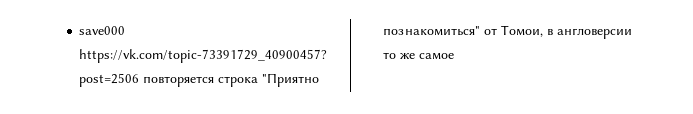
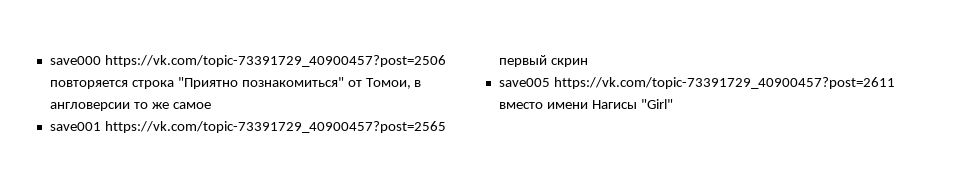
(455, 56) none -> [49,121,446,133] [498,55,588,67] [498,77,895,89] [498,99,673,109] // save001 https://vk.com/topic-73391729_40900457?post=2565 первый скрин // save005 https://vk.com/topic-73391729_40900457?post=2611 вместо имени Нагисы "Girl"

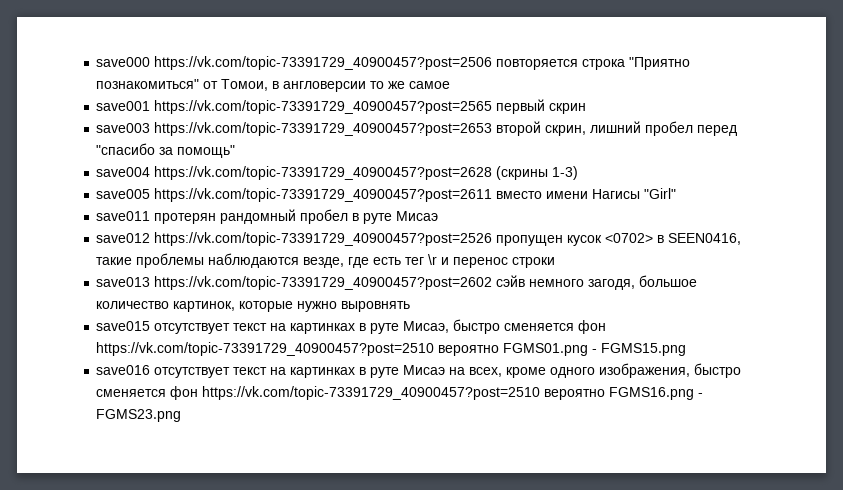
(588, 62) none -> [96,121,738,136] [96,143,236,158] [96,166,579,180] // save003 https://vk.com/topic-73391729_40900457?post=2653 второй скрин, лишний пробел перед "спасибо за помощь" // save004 https://vk.com/topic-73391729_40900457?post=2628 (скрины 1-3)
(673, 104) none -> [96,209,439,224] [96,232,742,246] [96,253,556,268] [96,275,698,290] [96,301,411,312] [96,319,607,334] [96,342,687,356] [96,363,742,378] [96,386,704,400] [96,409,182,422] // save011 протерян рандомный пробел в руте Мисаэ // save012 https://vk.com/topic-73391729_40900457?post=2526 пропущен кусок <0702> в SEEN0416, такие проблемы наблюдаются везде, где есть тег \r и перенос строки // save013 https://vk.com/topic-73391729_40900457?post=2602 сэйв немного загодя, большое количество картинок, которые нужно выровнять // save015 отсутствует текст на картинках в руте Мисаэ, быстро сменяется фон https://vk.com/topic-73391729_40900457?post=2510 вероятно FGMS01.png - FGMS15.png // save016 отсутствует текст на картинках в руте Мисаэ на всех, кроме одного изображения, быстро сменяется фон https://vk.com/topic-73391729_40900457?post=2510 вероятно FGMS16.png - FGMS23.png

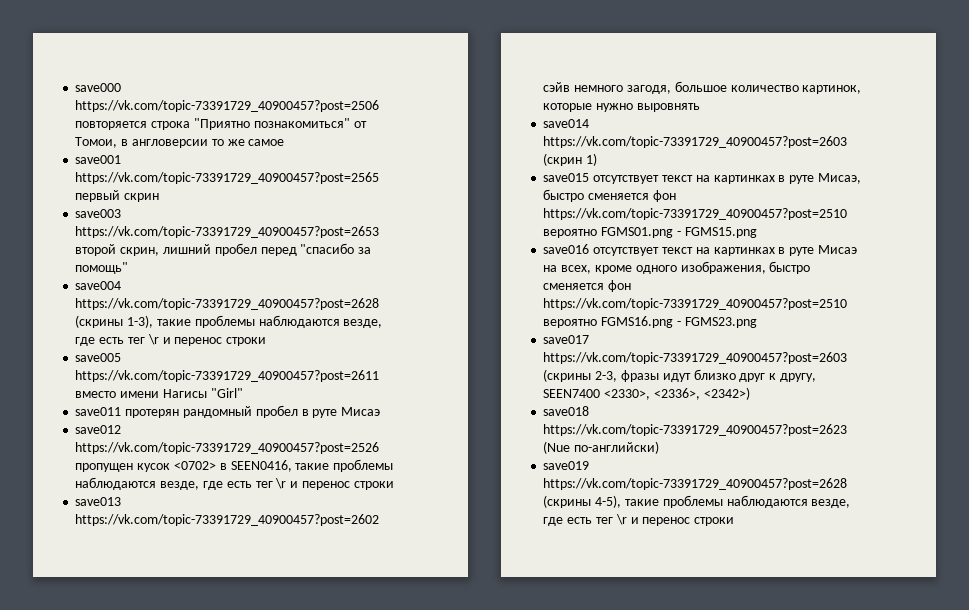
[552,166,579,180] 1-3) -> [127,315,383,328] [75,334,267,346] 1-3), такие проблемы наблюдаются везде, где есть тег \r и перенос строки
(411, 306) none -> [543,119,590,128] [543,136,848,148] [543,153,598,166] // save014 https://vk.com/topic-73391729_40900457?post=2603 (скрин 1)
(182, 415) none -> [543,335,590,344] [543,352,848,364] [543,369,816,382] [543,387,750,400] [543,406,590,416] [543,424,848,436] [543,441,660,454] [543,461,590,470] [543,478,848,490] [543,495,851,508] [543,514,735,526] // save017 https://vk.com/topic-73391729_40900457?post=2603 (скрины 2-3, фразы идут близко друг к другу, SEEN7400 <2330>, <2336>, <2342>) // save018 https://vk.com/topic-73391729_40900457?post=2623 (Nue по-английски) // save019 https://vk.com/topic-73391729_40900457?post=2628 (скрины 4-5), такие проблемы наблюдаются везде, где есть тег \r и перенос строки

